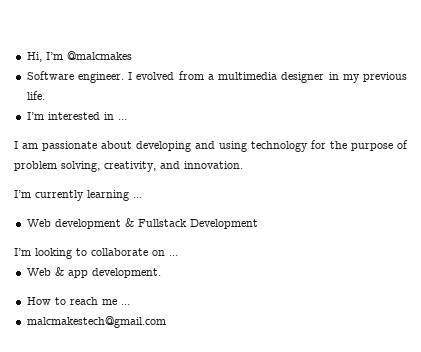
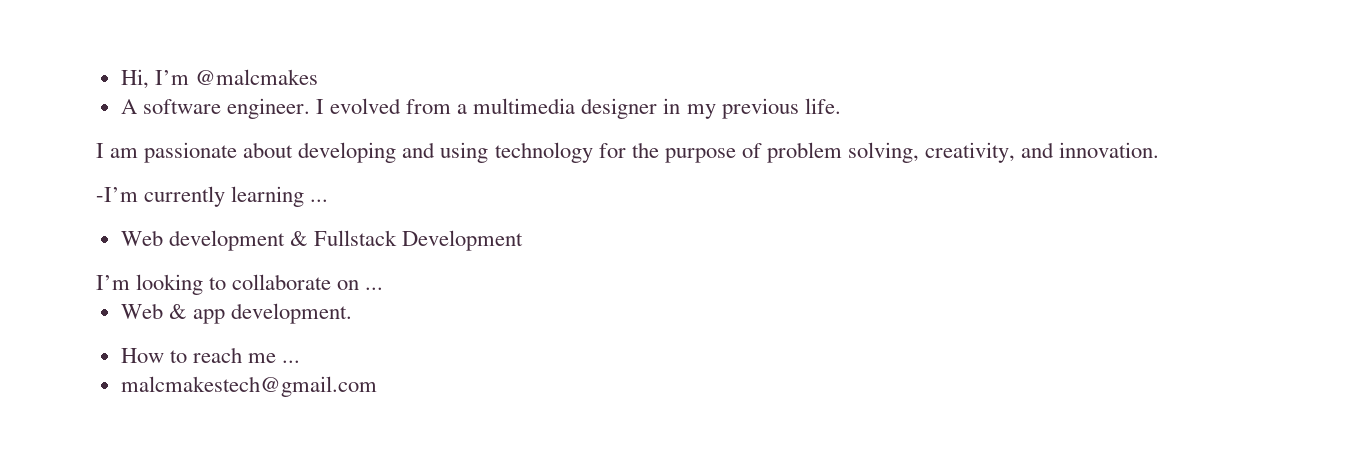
[26,71,74,80] Software -> [120,99,221,114] A software
[26,112,127,120] // I’m interested in ... -> (841, 106) none
[14,190,31,198] I’m -> [96,187,138,202] -I’m

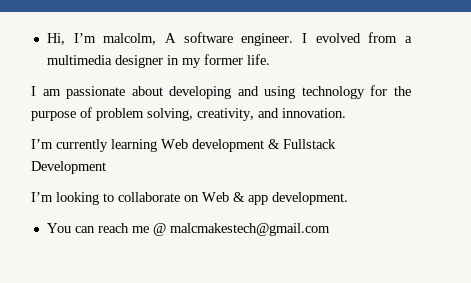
[194,69,318,85] @malcmakes // -> [103,33,157,45] malcolm,
[721,98,799,119] previous -> [203,54,243,65] former
[96,187,138,202] -I’m -> [31,139,53,149] I’m
[310,199,329,202] ... // -> (157, 145) none
[365,287,384,290] ... // -> (199, 198) none
[120,348,187,363] How to -> [46,223,95,233] You can
[282,360,301,363] ... // -> [152,223,166,236] @

